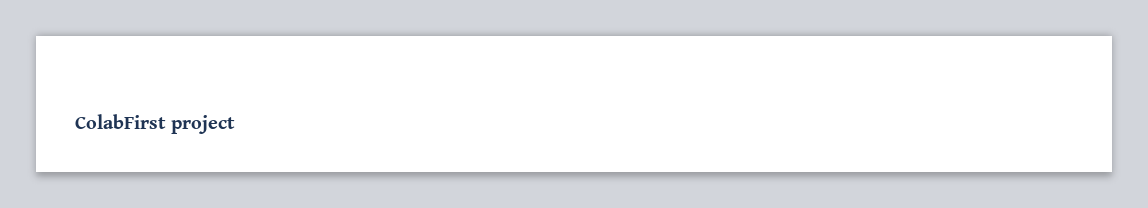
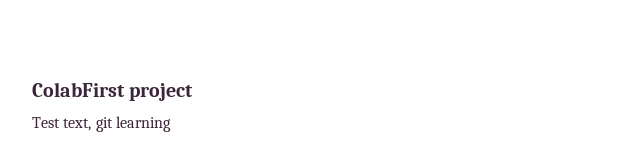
(236, 124) none -> [32,116,171,132] // Test text, git learning

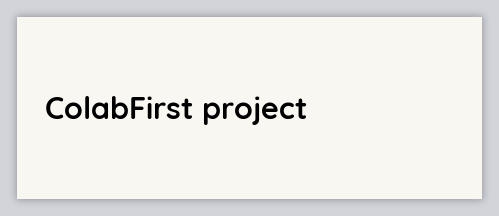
[32,116,171,132] // Test text, git learning -> (307, 110) none

